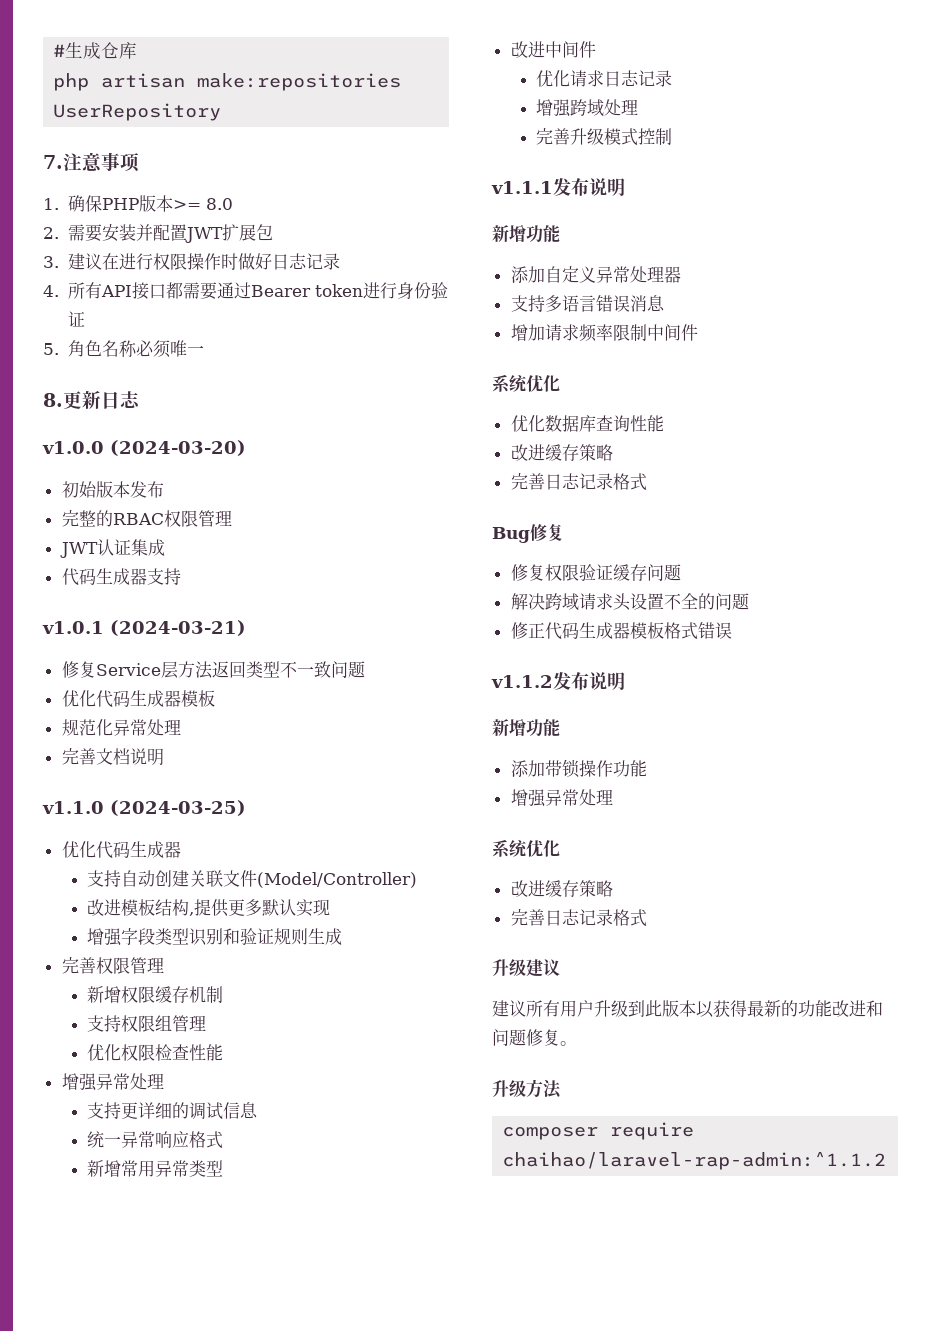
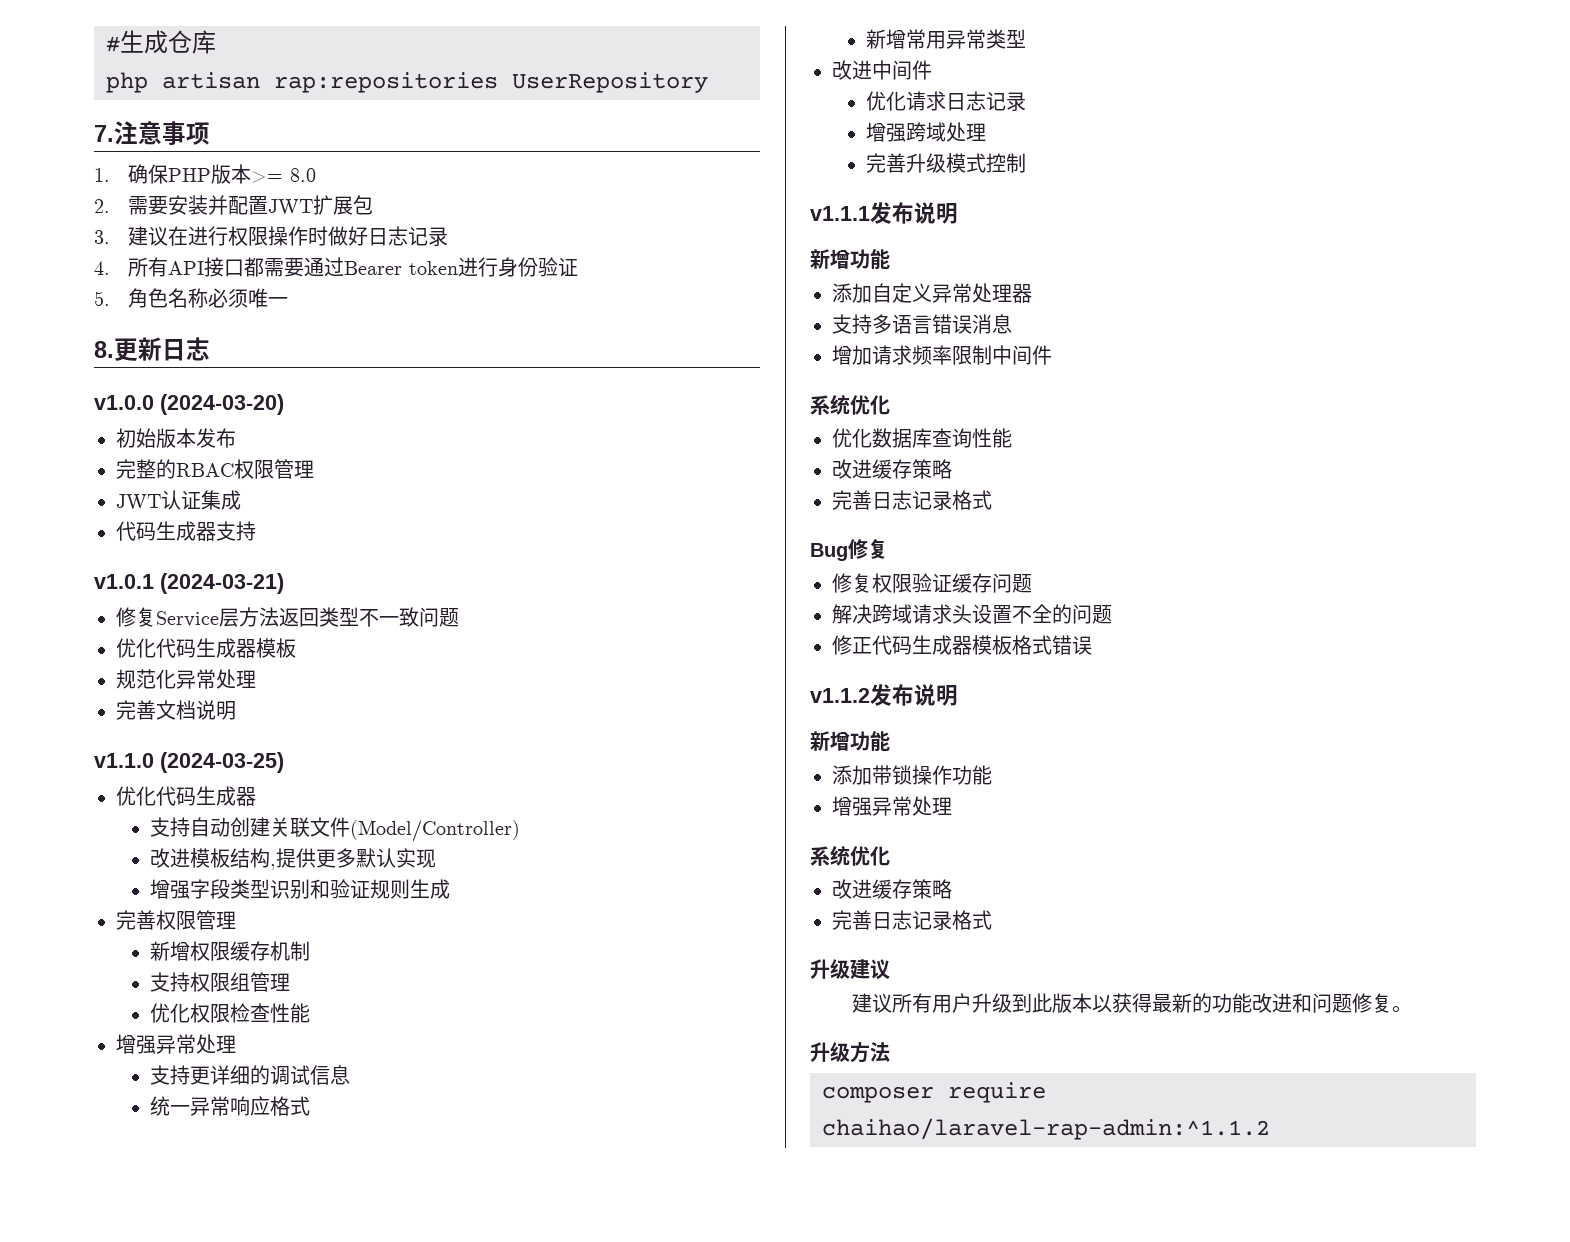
[197,73,402,91] make:repositories -> [274,72,498,93] rap:repositories

